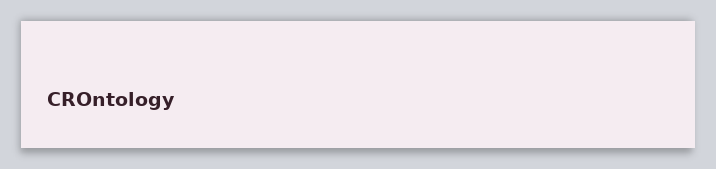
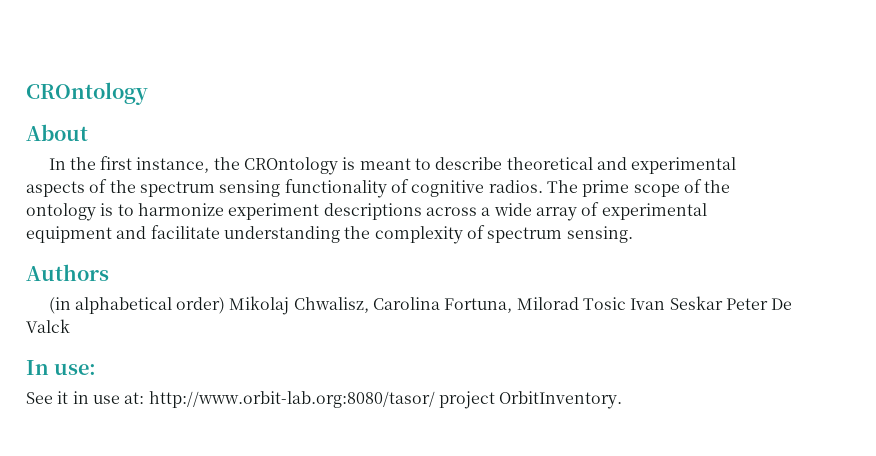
[47,92,175,110] CROntology -> [26,82,148,105] [26,124,88,141] [48,156,737,175] [26,179,731,198] [26,202,707,221] [26,225,633,244] [26,264,109,281] [48,296,793,315] [26,319,70,333] [26,360,97,375] [26,391,623,409] CROntology // About // In the first instance, the CROntology is meant to describe theoretical and experimental aspects of the spectrum sensing functionality of cognitive radios. The prime scope of the ontology is to harmonize experiment descriptions across a wide array of experimental equipment and facilitate understanding the complexity of spectrum sensing. // Authors // (in alphabetical order) Mikolaj Chwalisz, Carolina Fortuna, Milorad Tosic Ivan Seskar Peter De Valck // In use: // See it in use at: http://www.orbit-lab.org:8080/tasor/ project OrbitInventory.

